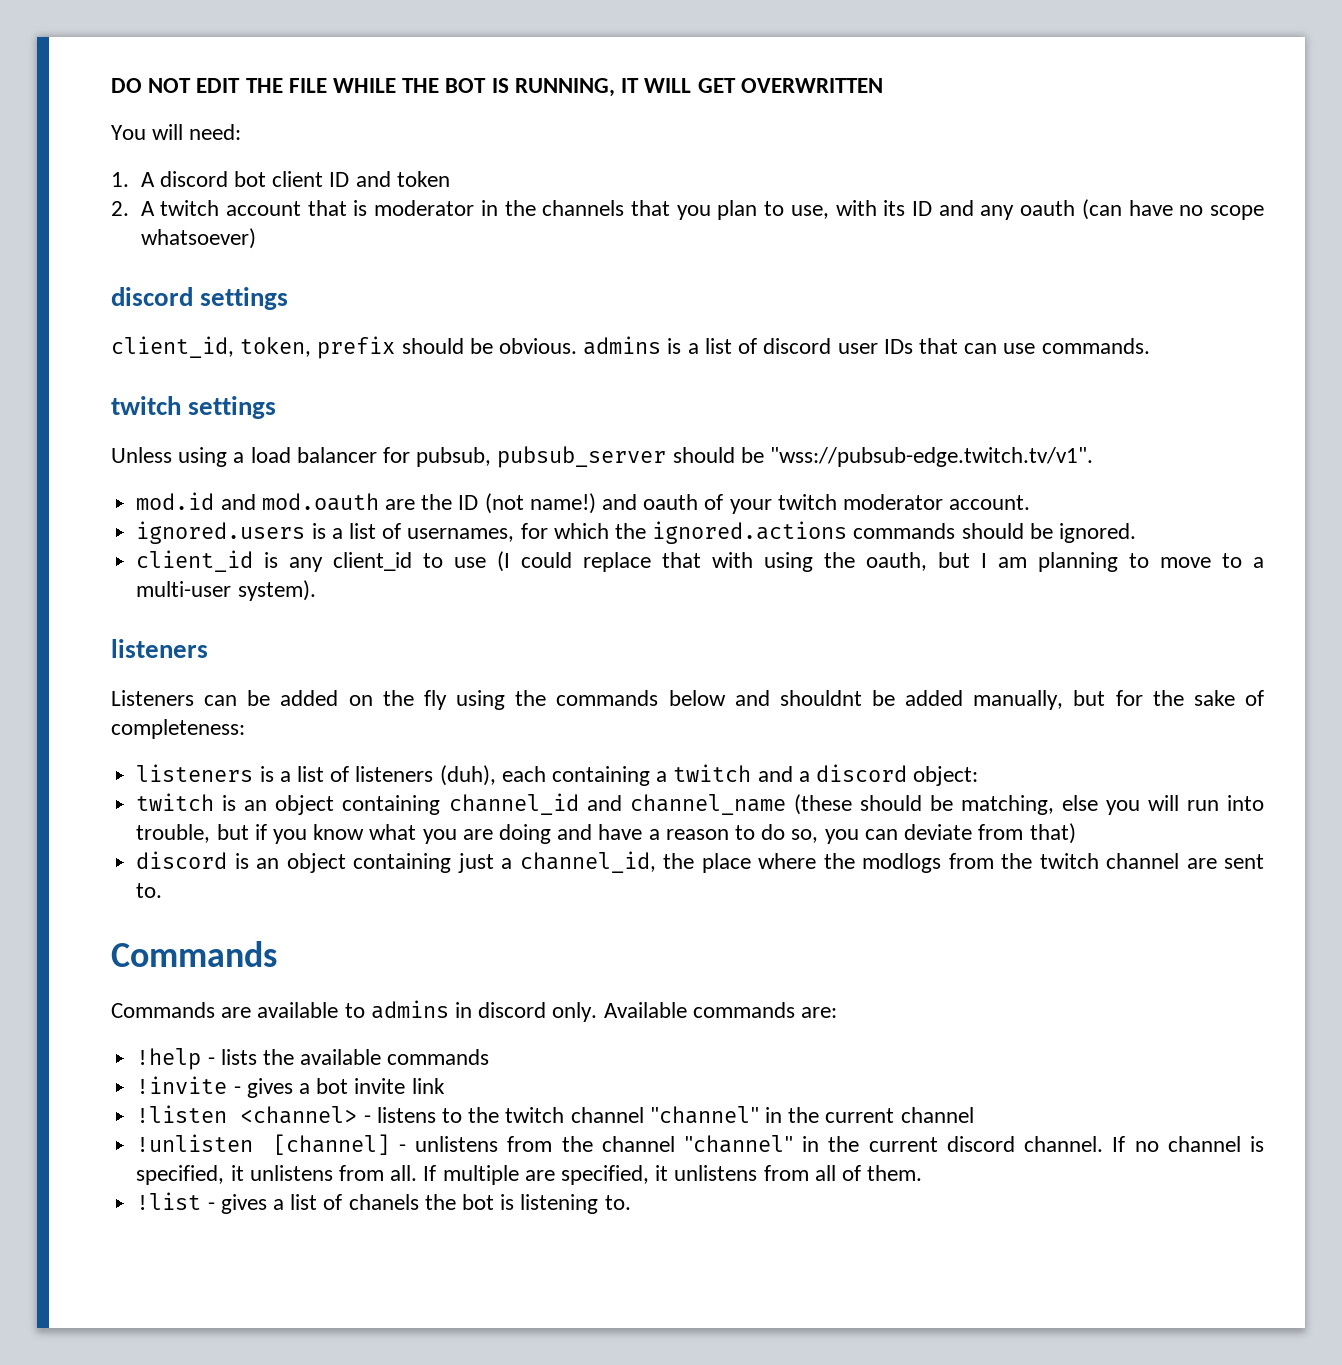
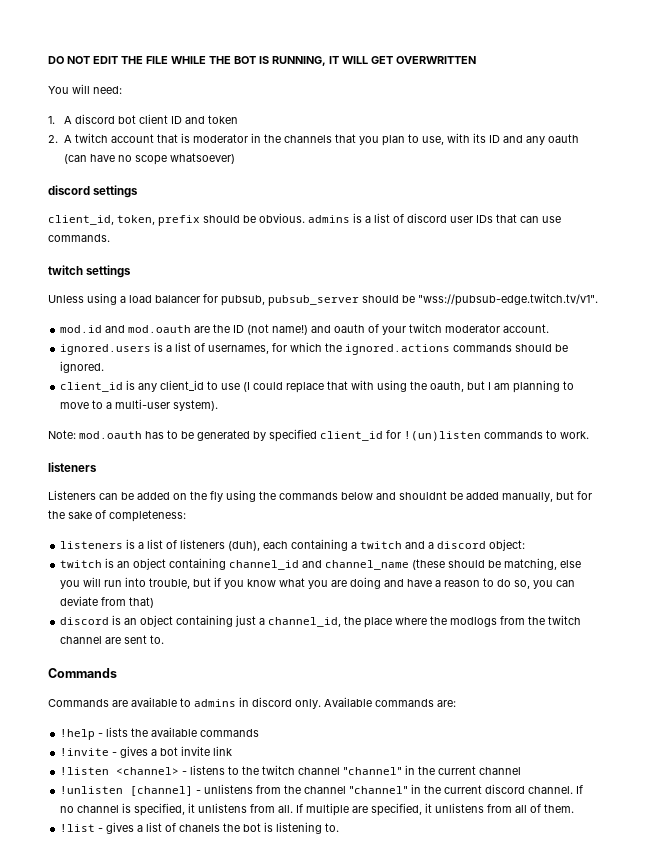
(316, 590) none -> [48,429,589,442] // Note: mod.oauth has to be generated by specified client_id for !(un)listen commands to work.

